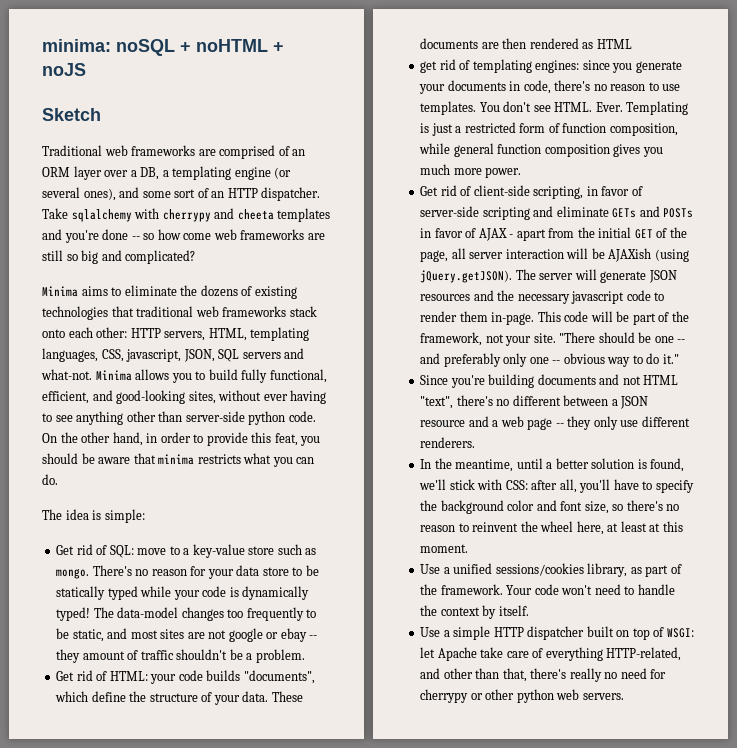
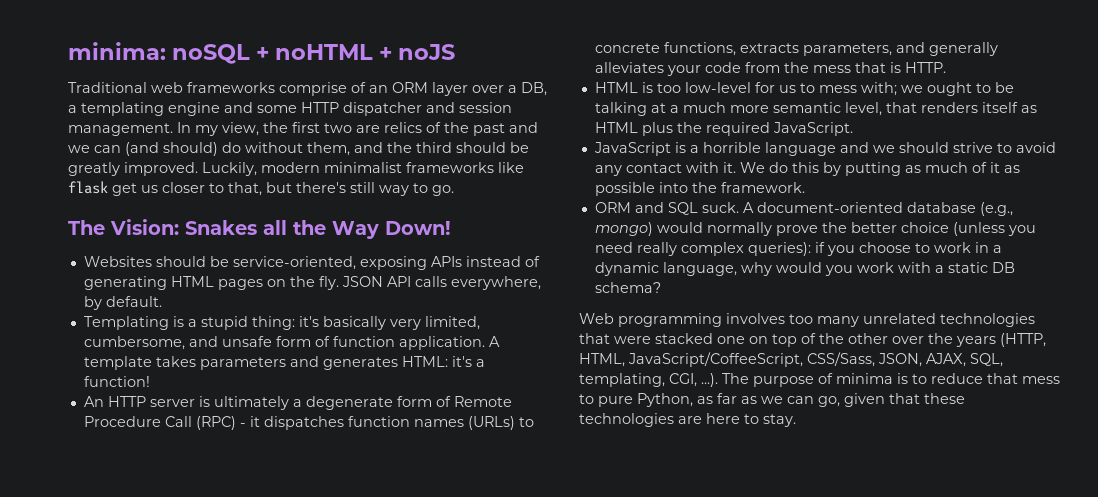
[42,108,101,121] // Sketch -> (456, 52) none
[198,145,276,159] are comprised -> [279,82,347,96] comprise
[274,167,292,179] [42,187,321,201] [42,208,331,222] [42,229,325,243] [42,250,196,264] [42,285,297,299] [42,306,317,320] [42,327,310,341] [42,348,305,362] [41,369,327,383] [42,390,327,404] [42,411,316,425] [42,432,321,446] [42,453,315,467] [42,474,58,485] [42,509,145,523] [56,544,317,558] [56,565,319,579] [56,586,310,600] [56,607,317,621] [56,628,318,642] [56,649,305,663] [56,670,315,684] [55,691,303,705] [420,38,632,49] [420,59,682,73] [419,80,681,94] [420,101,689,115] [420,122,678,136] [419,143,663,157] [420,164,522,178] [420,185,643,199] [420,206,694,220] [420,227,687,241] [420,248,689,262] [420,269,677,283] [420,290,665,304] [420,311,689,325] [420,332,686,346] [420,353,679,367] [420,374,679,388] [420,395,649,409] [420,416,690,430] [420,437,476,448] [420,458,685,472] [419,479,694,493] [420,500,680,514] [420,521,683,535] [420,544,469,553] [420,563,682,577] [420,584,675,595] [420,605,529,619] [420,626,694,640] [420,647,682,661] [420,668,667,682] [420,689,624,703] (or several ones), and some sort of an HTTP dispatcher. Take sqlalchemy with cherrypy and cheeta templates and you're done -- so how come web frameworks are still so big and complicated? // Minima aims to eliminate the dozens of existing technologies that traditional web frameworks stack onto each other: HTTP servers, HTML, templating languages, CSS, javascript, JSON, SQL servers and what-not. Minima allows you to build fully functional, efficient, and good-looking sites, without ever having to see anything other than server-side python code. On the other hand, in order to provide this feat, you should be aware that minima restricts what you can do. // The idea is simple: // Get rid of SQL: move to a key-value store such as mongo. There's no reason for your data store to be statically typed while your code is dynamically typed! The data-model changes too frequently to be static, and most sites are not google or ebay -- they amount of traffic shouldn't be a problem. // Get rid of HTML: your code builds "documents", which define the structure of your data. These documents are then rendered as HTML // get rid of templating engines: since you generate your documents in code, there's no reason to use templates. You don't see HTML. Ever. Templating is just a restricted form of function composition, while general function composition gives you much more power. // Get rid of client-side scripting, in favor of server-side scripting and eliminate GETs and POSTs in favor of AJAX - apart from the initial GET of the page, all server interaction will be AJAXish (using jQuery.getJSON). The server will generate JSON resources and the necessary javascript code to render them in-page. This code will be part of the framework, not your site. "There should be one -- and preferably only one -- obvious way to do it." // Since you're building documents and not HTML "text", there's no different between a JSON resource and a web page -- they only use different renderers. // In the meantime, until a better solution is found, we'll stick with CSS: after all, you'll have to specify the background color and font size, so there's no reason to reinvent the wheel here, at least at this moment. // Use a unified sessions/cookies library, as part of the framework. Your code won't need to handle the context by itself. // Use a simple HTTP dispatcher built on top of WSGI: let Apache take care of everything HTTP-related, and other than that, there's really no need for cherrypy or other python web servers. -> [224,102,512,116] [68,122,538,136] [68,142,529,156] [68,162,524,176] [68,181,454,196] [68,219,451,239] [83,256,540,270] [83,276,541,290] [83,296,162,310] [83,316,480,330] [83,336,500,350] [83,356,485,370] [83,376,150,387] [83,396,512,410] [83,416,534,430] [594,42,998,56] [594,62,946,76] [594,82,1014,96] [594,102,1037,116] [594,122,853,136] [593,142,1056,156] [594,162,1020,176] [594,182,805,196] [594,202,1013,216] [594,222,1036,236] [594,242,1002,256] [594,262,1015,276] [594,282,661,293] [579,313,1035,327] [579,333,1046,347] [579,352,1003,367] [579,373,1060,387] [579,393,965,407] [579,413,796,427] and some HTTP dispatcher and session management. In my view, the first two are relics of the past and we can (and should) do without them, and the third should be greatly improved. Luckily, modern minimalist frameworks like flask get us closer to that, but there's still way to go. // The Vision: Snakes all the Way Down! // Websites should be service-oriented, exposing APIs instead of generating HTML pages on the fly. JSON API calls everywhere, by default. // Templating is a stupid thing: it's basically very limited, cumbersome, and unsafe form of function application. A template takes parameters and generates HTML: it's a function! // An HTTP server is ultimately a degenerate form of Remote Procedure Call (RPC) - it dispatches function names (URLs) to concrete functions, extracts parameters, and generally alleviates your code from the mess that is HTTP. // HTML is too low-level for us to mess with; we ought to be talking at a much more semantic level, that renders itself as HTML plus the required JavaScript. // JavaScript is a horrible language and we should strive to avoid any contact with it. We do this by putting as much of it as possible into the framework. // ORM and SQL suck. A document-oriented database (e.g., mongo) would normally prove the better choice (unless you need really complex queries): if you choose to work in a dynamic language, why would you work with a static DB schema? // Web programming involves too many unrelated technologies that were stacked one on top of the other over the years (HTTP, HTML, JavaScript/CoffeeScript, CSS/Sass, JSON, AJAX, SQL, templating, CGI, ...). The purpose of minima is to reduce that mess to pure Python, as far as we can go, given that these technologies are here to stay.

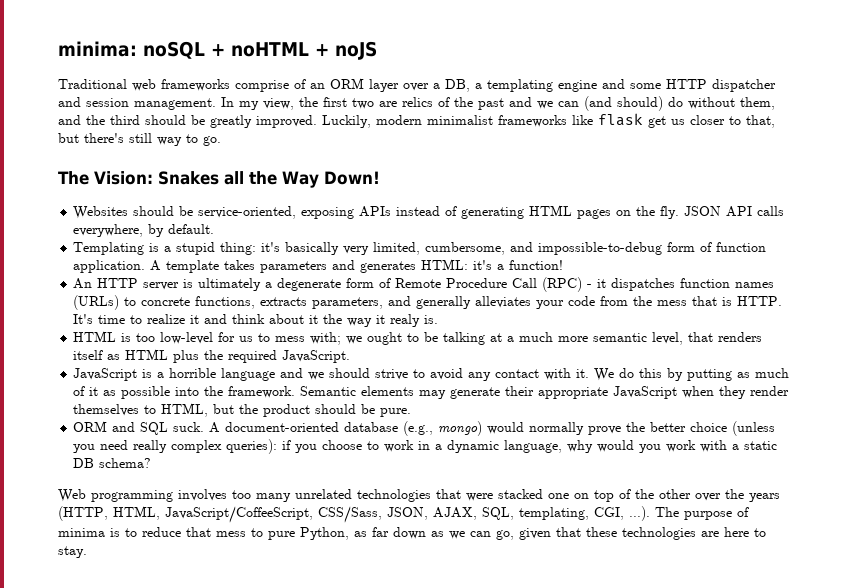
[221,336,272,347] unsafe -> [538,242,663,255] impossible-to-debug
(946, 67) none -> [73,314,439,327] It's time to realize it and think about it the way it realy is.
(805, 187) none -> [300,386,790,399] [73,403,412,417] Semantic elements may generate their appropriate JavaScript when they render themselves to HTML, but the product should be pure.
(737, 398) none -> [393,527,426,539] down

